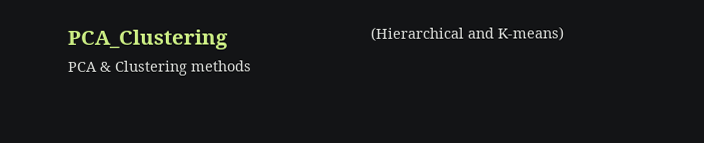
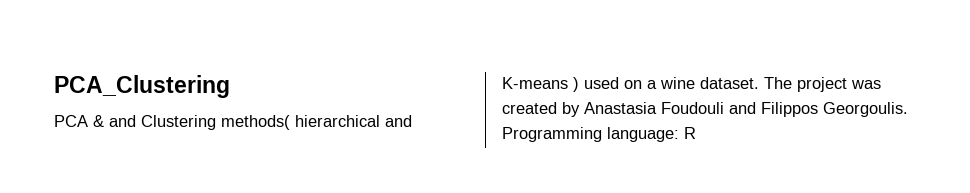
[114,60,251,76] [370,26,564,41] Clustering methods (Hierarchical and K-means) -> [109,115,412,130] [502,77,881,92] [502,102,908,117] [502,127,696,142] and Clustering methods( hierarchical and K-means ) used on a wine dataset. The project was created by Anastasia Foudouli and Filippos Georgoulis. Programming language: R

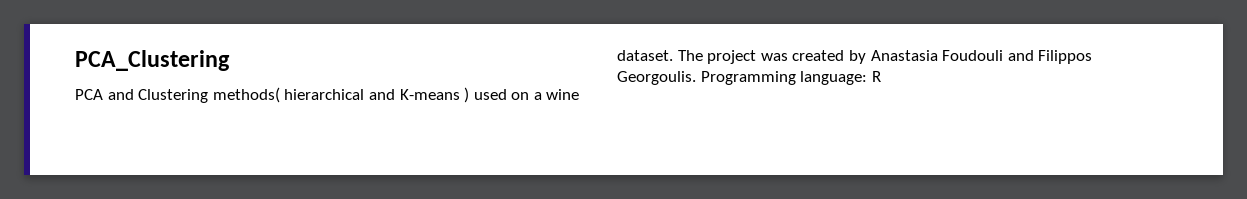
[93,115,104,127] & -> (103, 94) none

